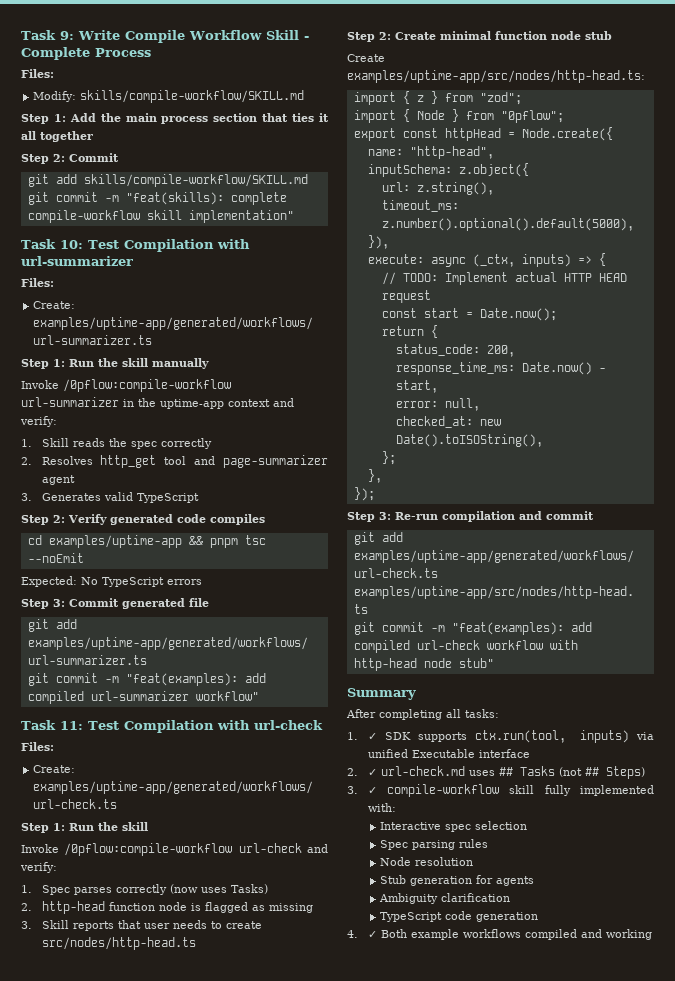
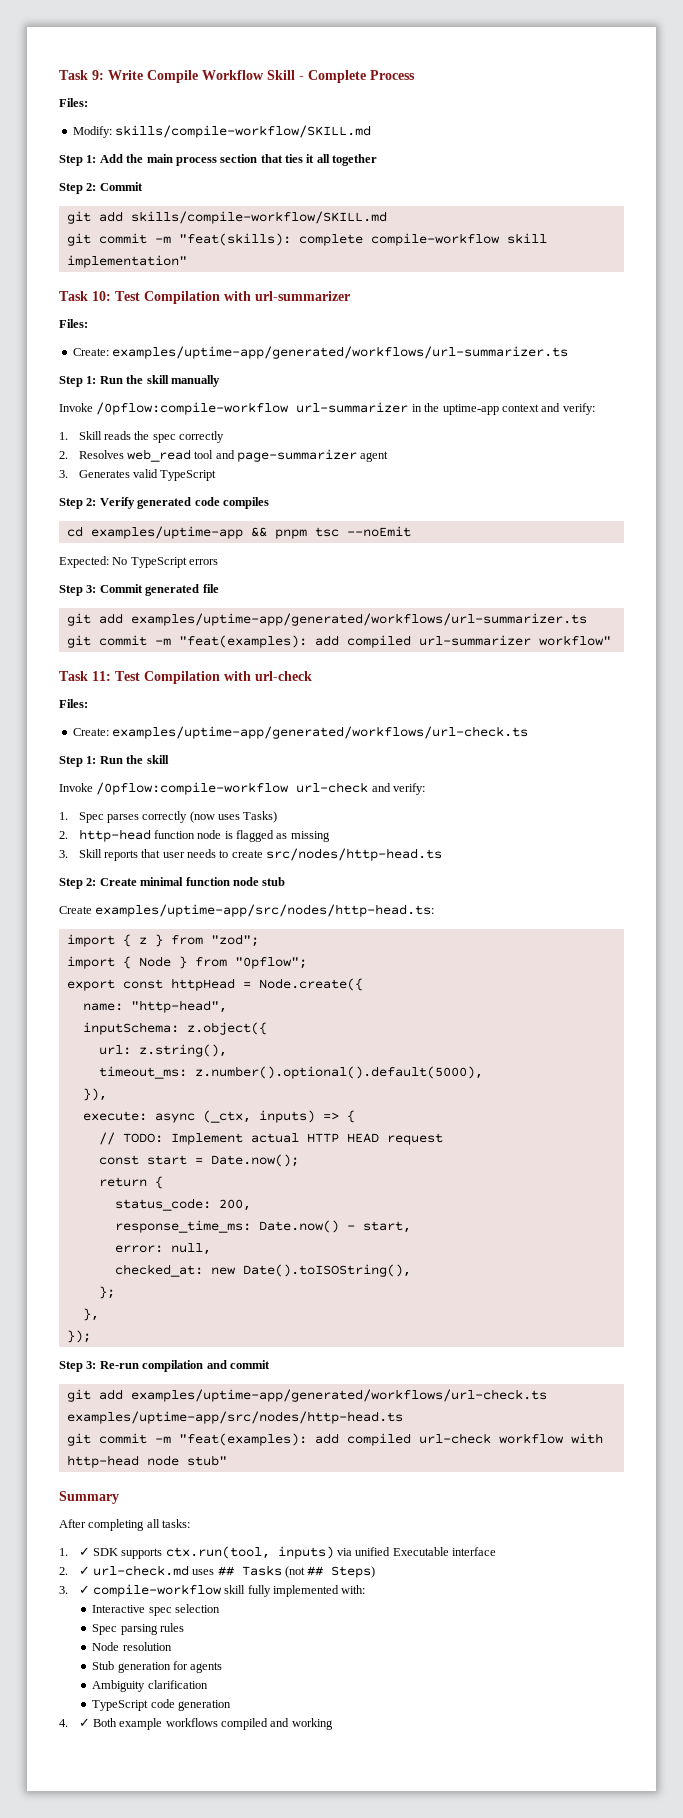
[100,455,157,468] http_get -> [126,449,191,462] web_read

